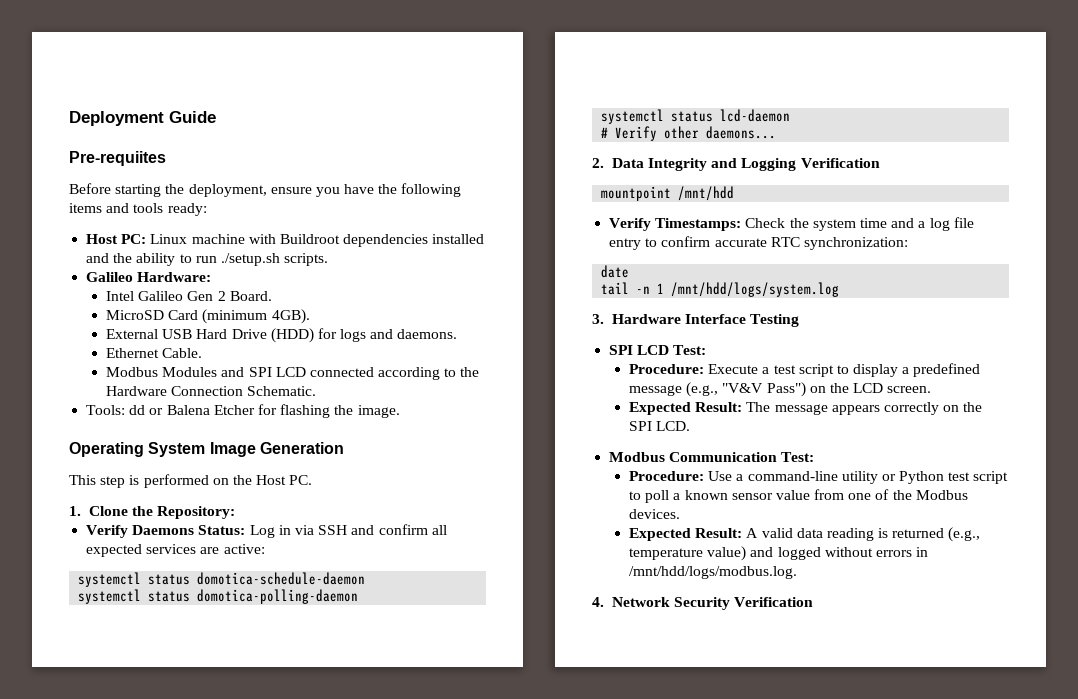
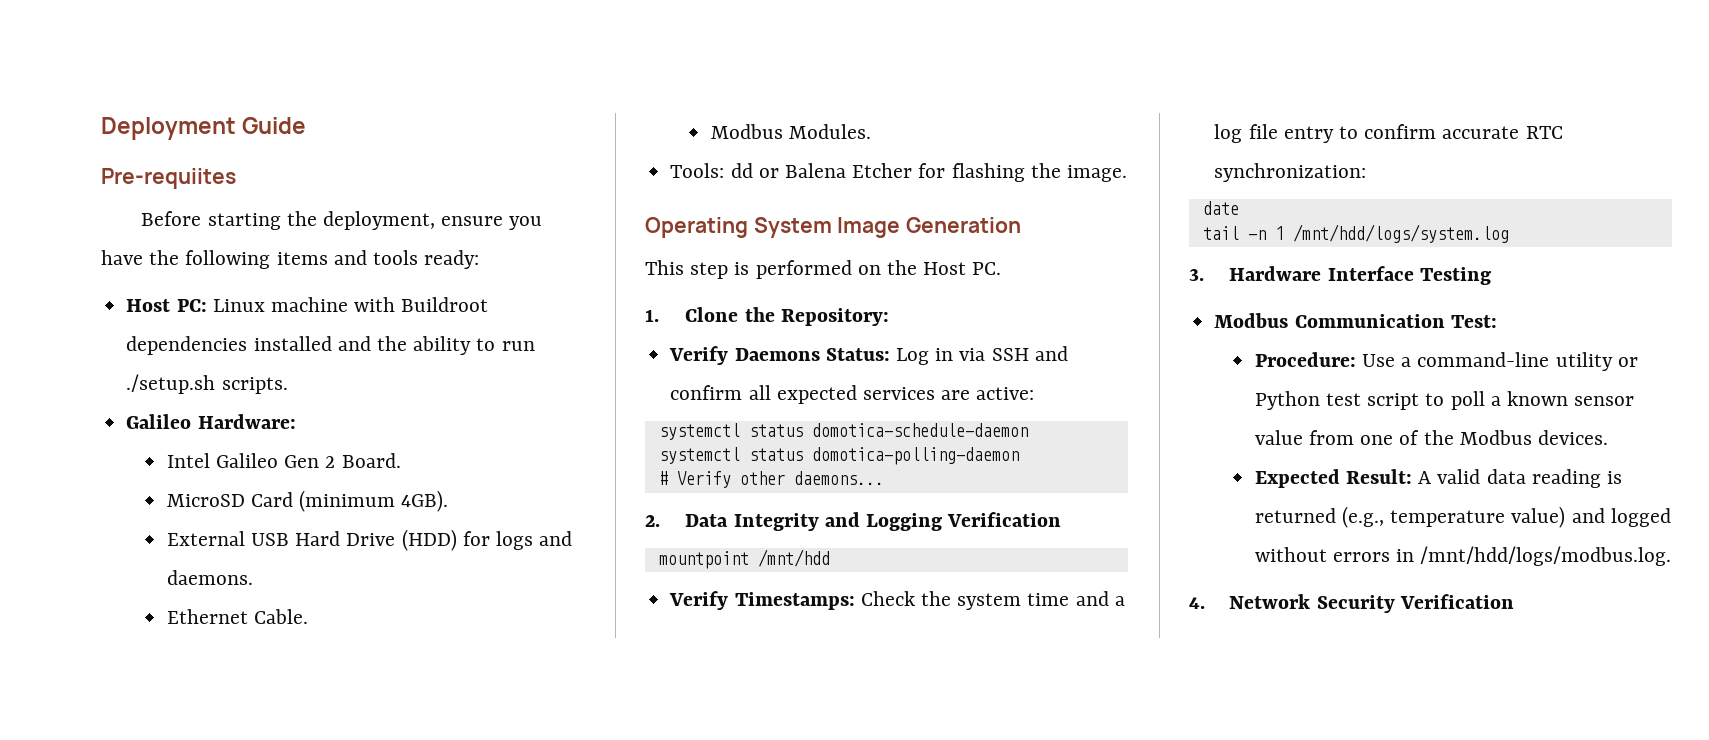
[162,367,480,380] [105,386,317,396] Modules and SPI LCD connected according to the Hardware Connection Schematic. -> [788,124,871,139] Modules.
[601,109,791,124] // systemctl status lcd-daemon -> (1019, 456) none
[609,345,707,355] [628,363,981,377] [628,382,932,397] [628,402,983,415] [628,421,691,431] // SPI LCD Test: // Procedure: Execute a test script to display a predefined message (e.g., "V&V Pass") on the LCD screen. // Expected Result: The message appears correctly on the SPI LCD. -> (1491, 276) none

